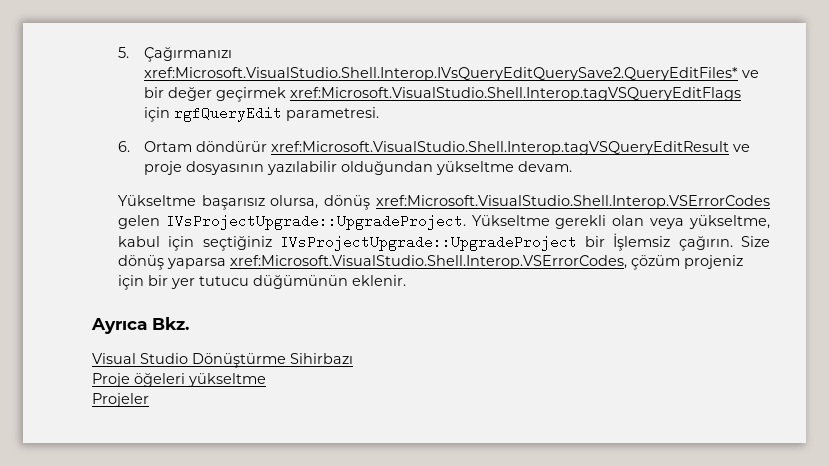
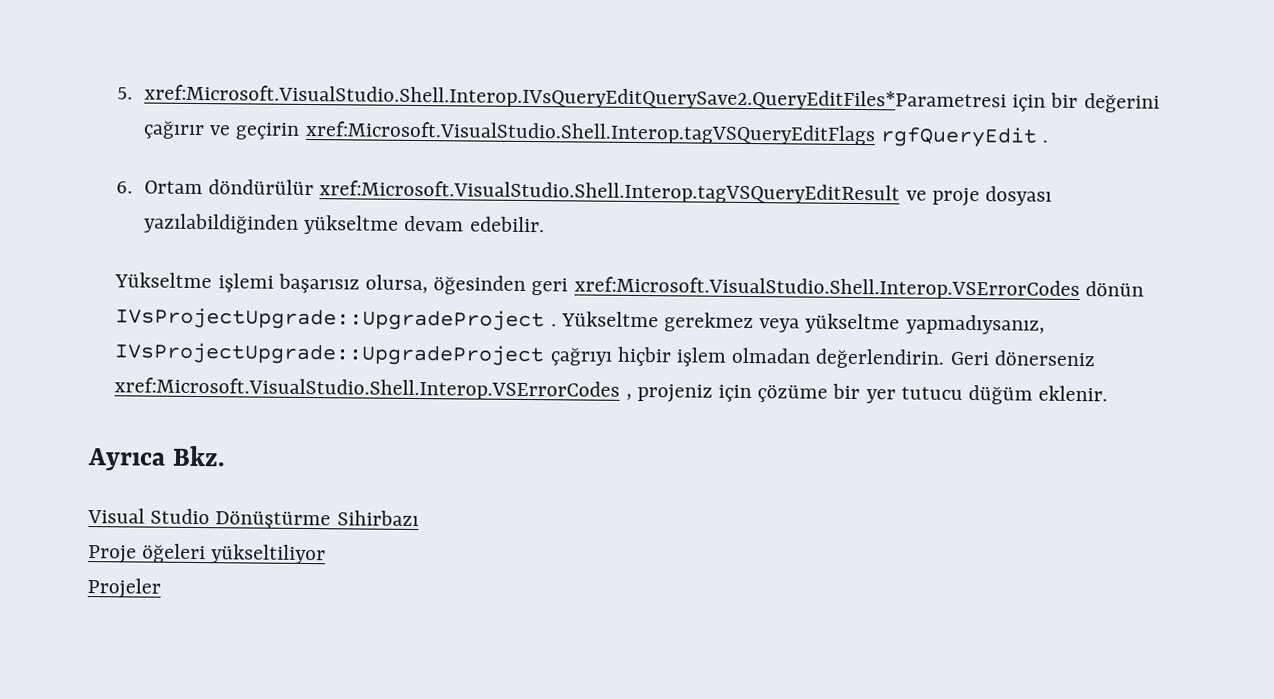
[143,47,232,62] [143,67,759,81] [143,87,741,102] [143,106,379,122] Çağırmanızı xref:Microsoft.VisualStudio.Shell.Interop.IVsQueryEditQuerySave2.QueryEditFiles* ve bir değer geçirmek xref:Microsoft.VisualStudio.Shell.Interop.tagVSQueryEditFlags için rgfQueryEdit parametresi. -> [143,84,1160,113] [142,120,1048,148] xref:Microsoft.VisualStudio.Shell.Interop.IVsQueryEditQuerySave2.QueryEditFiles*Parametresi için bir değerini çağırır ve geçirin xref:Microsoft.VisualStudio.Shell.Interop.tagVSQueryEditFlags rgfQueryEdit .
[195,141,267,152] döndürür -> [208,179,315,196] döndürülür
[185,161,572,175] [117,195,196,206] dosyasının yazılabilir olduğundan yükseltme devam. // Yükseltme -> [984,186,1052,206] [143,213,545,235] [114,272,274,293] dosyası yazılabildiğinden yükseltme devam edebilir. // Yükseltme işlemi
[324,195,770,210] [117,214,771,230] [117,233,770,251] [117,255,680,270] dönüş xref:Microsoft.VisualStudio.Shell.Interop.VSErrorCodes gelen IVsProjectUpgrade::UpgradeProject. Yükseltme gerekli olan veya yükseltme, kabul için seçtiğiniz IVsProjectUpgrade::UpgradeProject bir İşlemsiz çağırın. Size dönüş yaparsa xref:Microsoft.VisualStudio.Shell.Interop.VSErrorCodes, çözüm -> [433,275,1144,301] [115,307,1045,335] [114,342,1096,369] [114,377,632,401] öğesinden geri xref:Microsoft.VisualStudio.Shell.Interop.VSErrorCodes dönün IVsProjectUpgrade::UpgradeProject . Yükseltme gerekmez veya yükseltme yapmadıysanız, IVsProjectUpgrade::UpgradeProject çağrıyı hiçbir işlem olmadan değerlendirin. Geri dönerseniz xref:Microsoft.VisualStudio.Shell.Interop.VSErrorCodes ,
(144, 282) none -> [757,384,829,403] çözüme
[252,275,348,289] düğümünün -> [968,385,1034,405] düğüm
[188,373,266,387] yükseltme -> [211,544,327,565] yükseltiliyor

